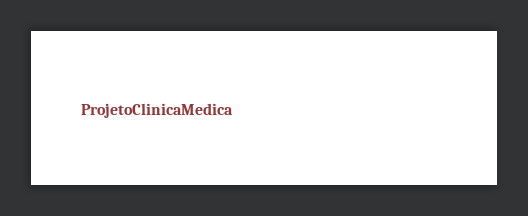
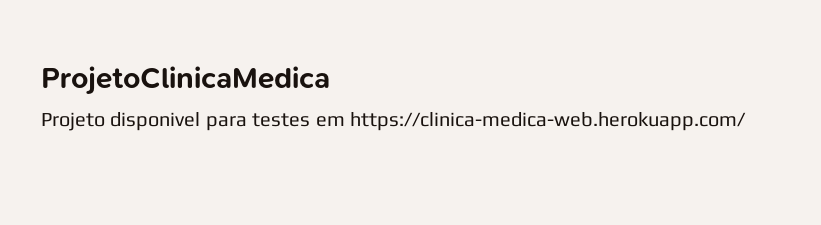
(233, 110) none -> [41,112,746,131] // Projeto disponivel para testes em https://clinica-medica-web.herokuapp.com/

